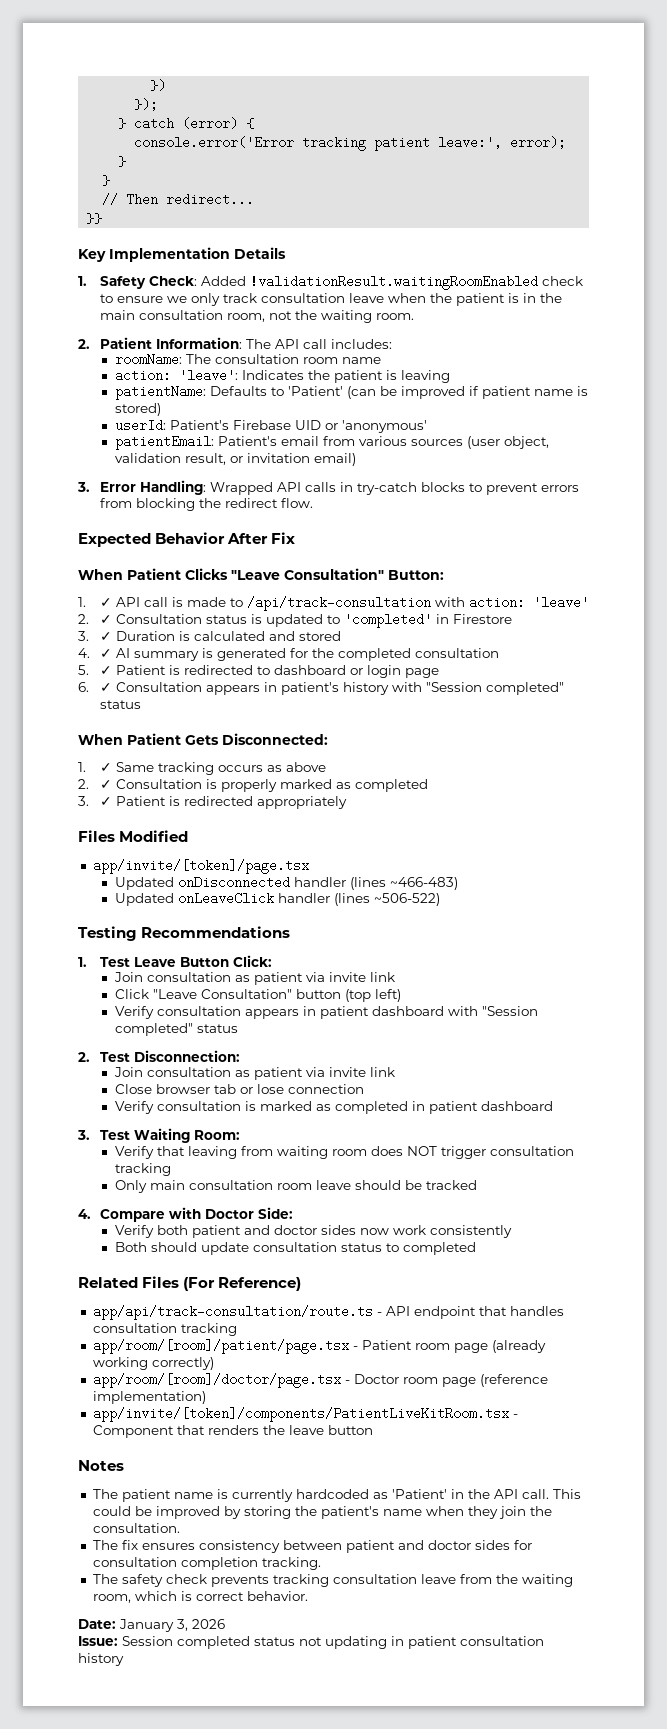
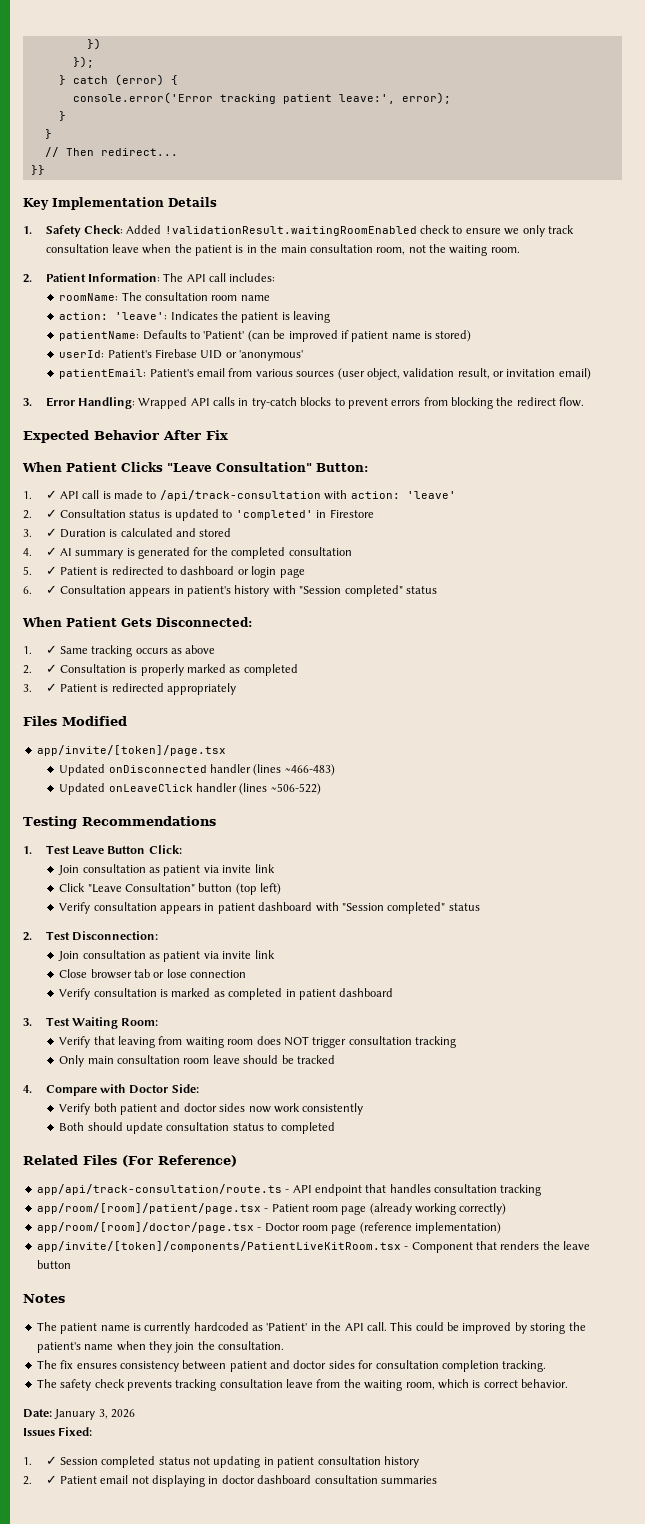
[78,1636,118,1646] Issue: -> [23,1427,93,1436] [23,1456,57,1465] Issues Fixed: // 1. ✓
(124, 1659) none -> [23,1475,437,1487] // 2. ✓ Patient email not displaying in doctor dashboard consultation summaries

